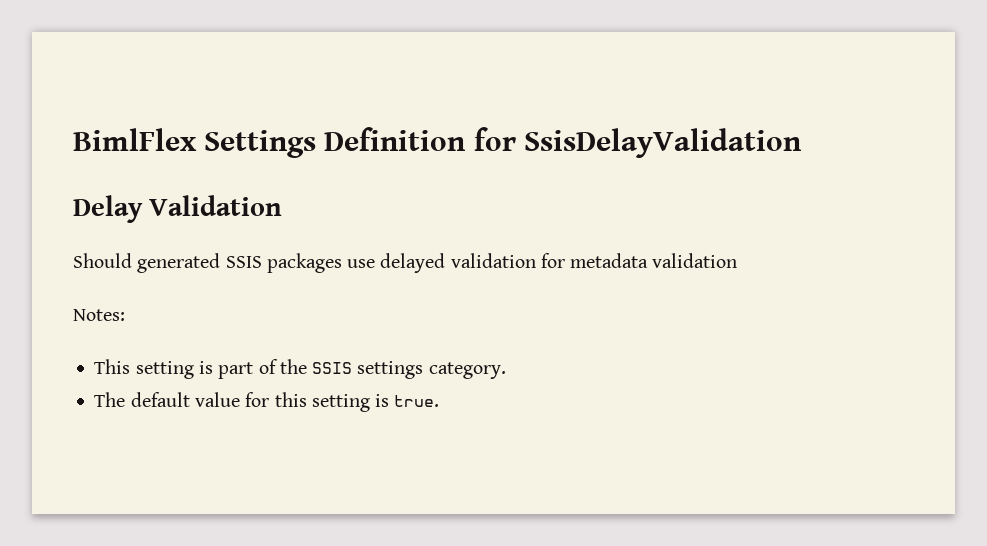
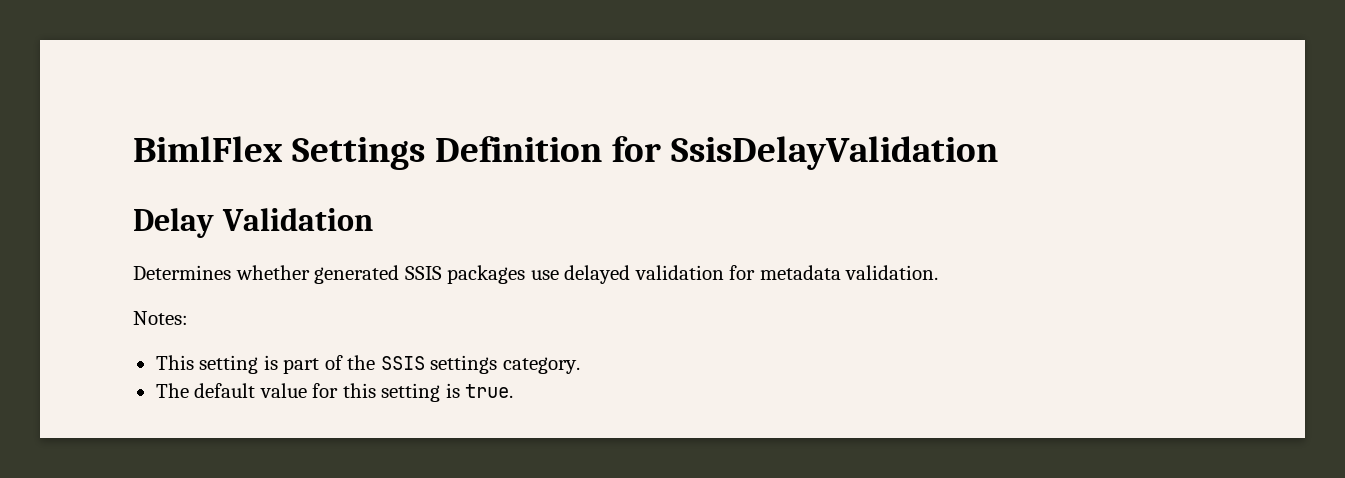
[73,253,132,268] Should -> [133,265,310,280] Determines whether
[652,253,738,268] validation -> [845,265,939,280] validation.

